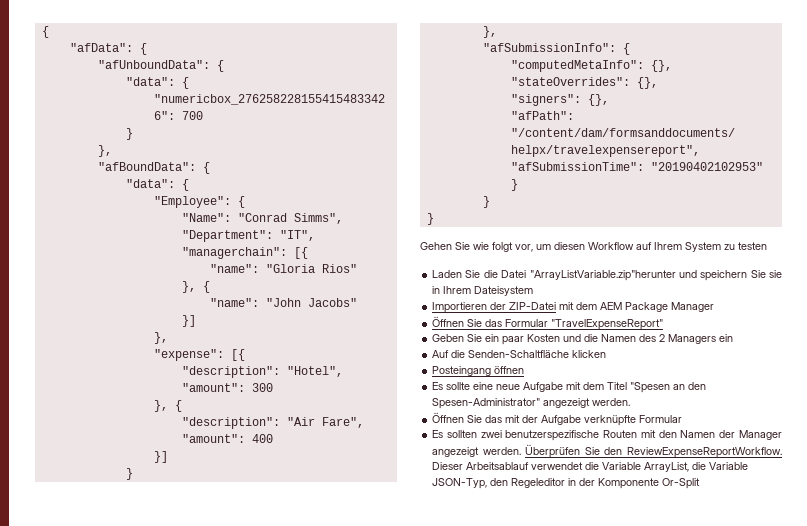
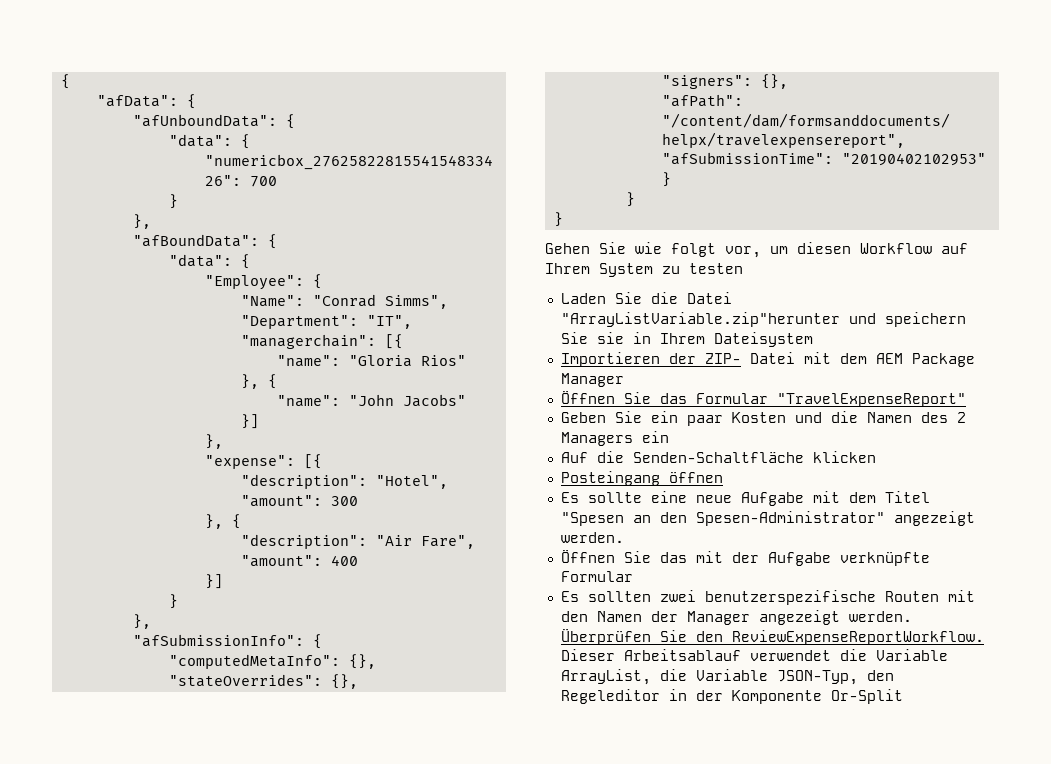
[509,302,557,310] ZIP-Datei -> [704,352,795,364] ZIP- Datei

